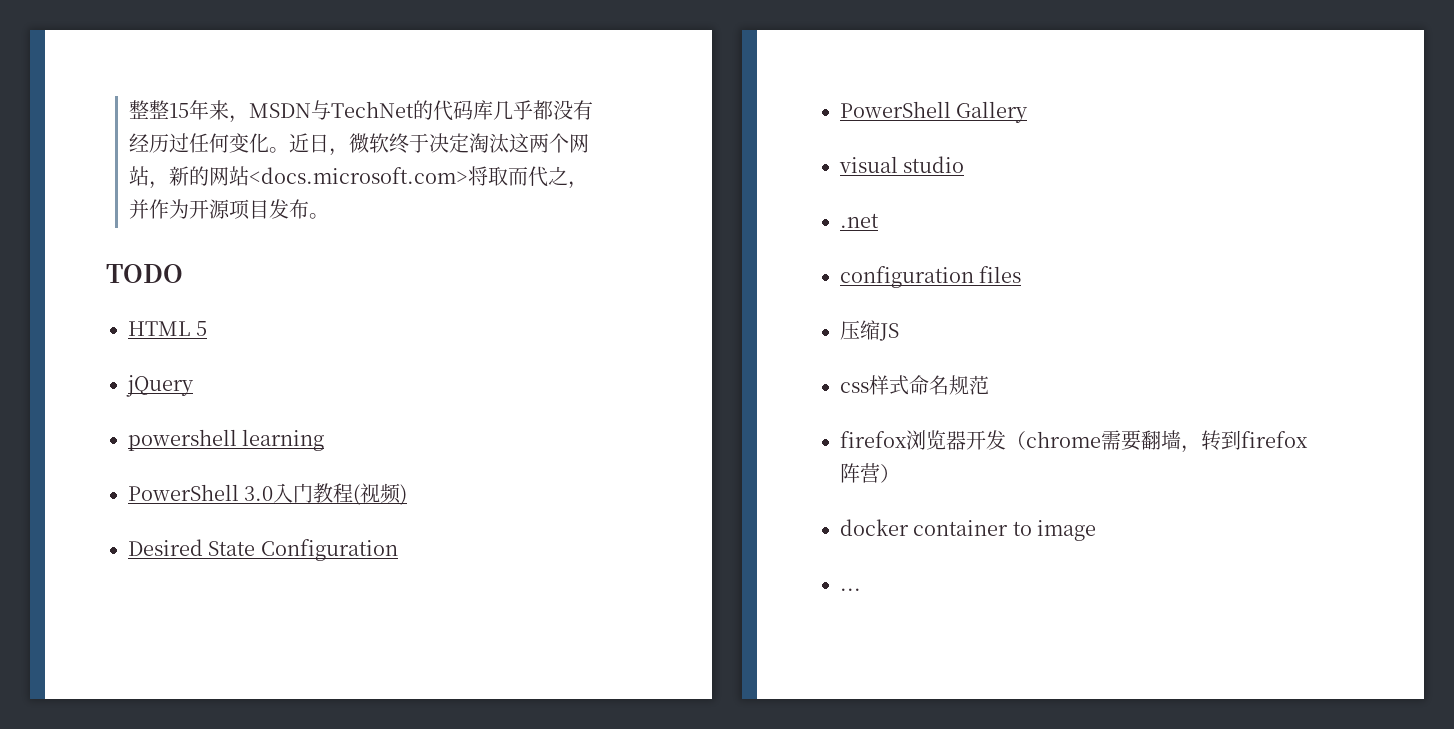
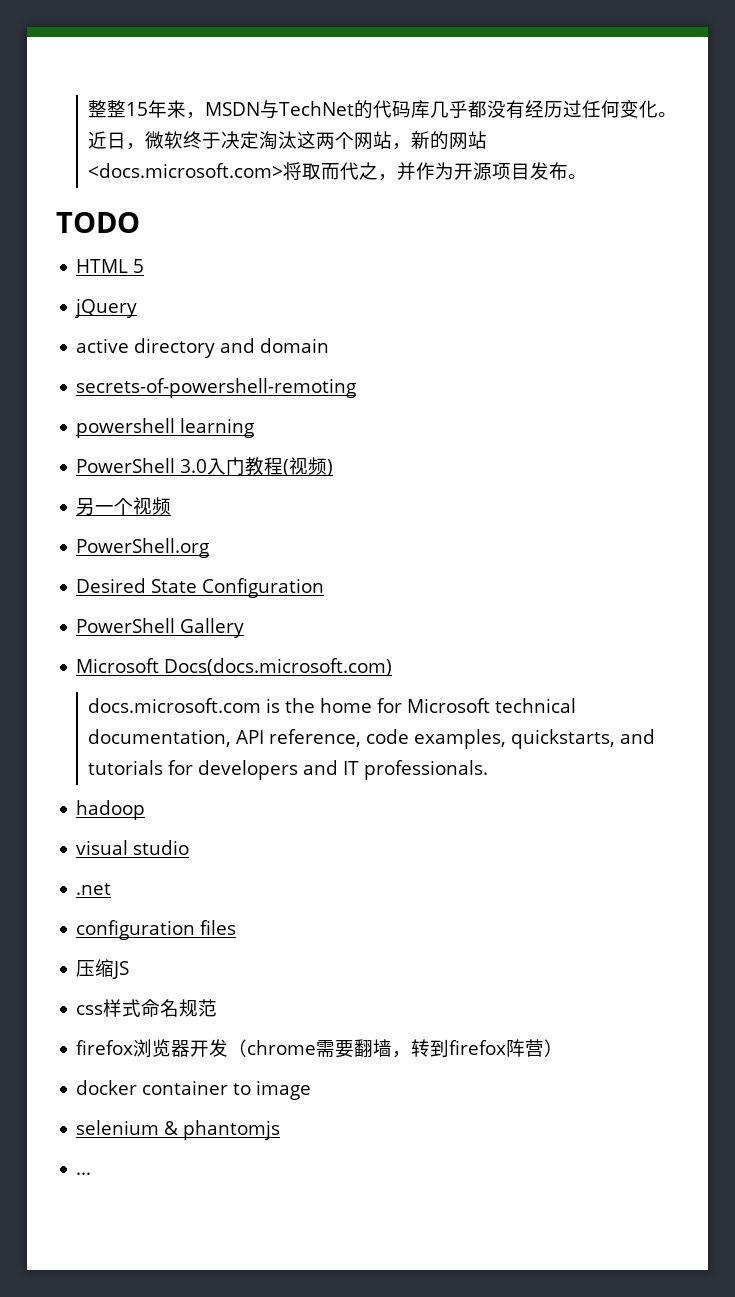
(194, 386) none -> [76,338,330,358] [76,378,357,398] // active directory and domain // secrets-of-powershell-remoting
(408, 494) none -> [76,497,172,516] [76,538,210,558] // 另一个视频 // PowerShell.org
(1029, 112) none -> [76,658,393,676] [88,698,577,713] [88,729,656,749] [88,760,489,780] [76,800,146,820] // Microsoft Docs(docs.microsoft.com) // docs.microsoft.com is the home for Microsoft technical documentation, API reference, code examples, quickstarts, and tutorials for developers and IT professionals. // hadoop
(1097, 530) none -> [76,1120,281,1140] // selenium & phantomjs

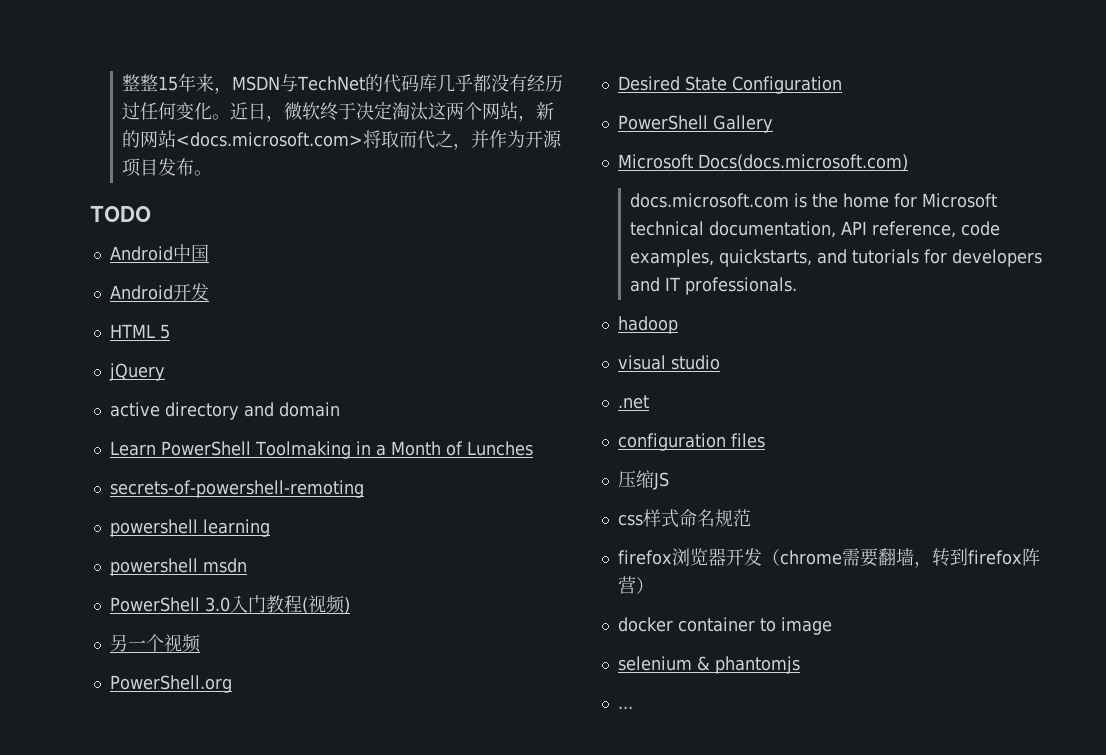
(140, 222) none -> [109,244,209,262] [109,283,209,301] // Android中国 // Android开发
(330, 345) none -> [109,441,533,459] // Learn PowerShell Toolmaking in a Month of Lunches
(255, 428) none -> [109,558,247,576] // powershell msdn

